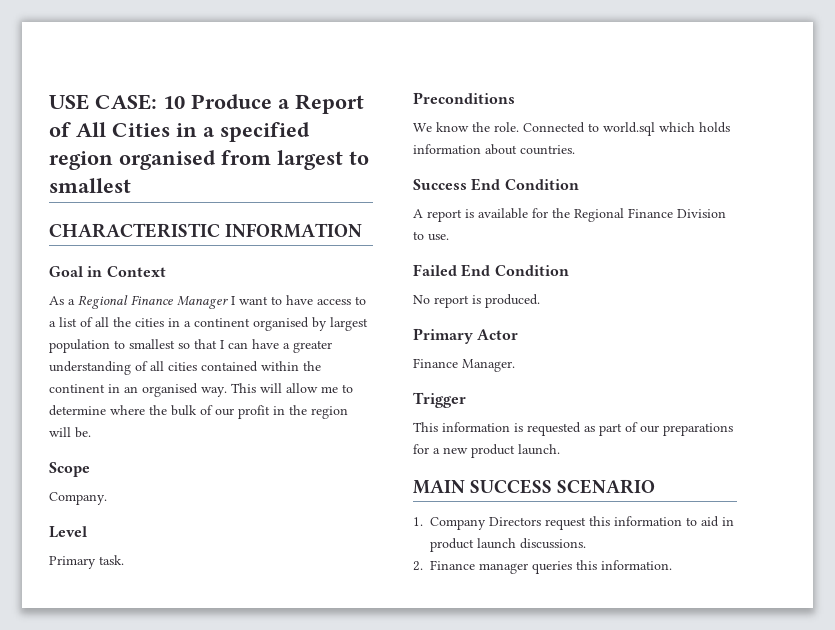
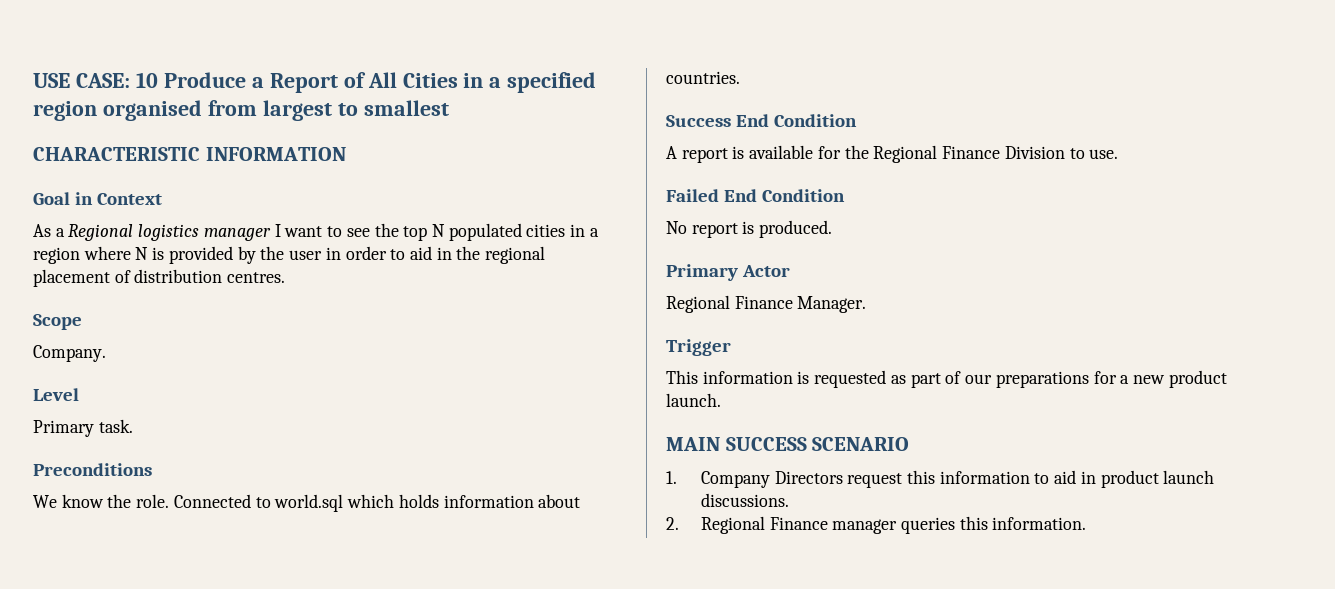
[131,295,228,309] Finance Manager -> [138,224,271,241] logistics manager
[286,295,366,305] [49,317,368,331] [49,339,332,353] [49,361,321,375] [49,383,353,397] [49,405,348,419] [49,427,91,438] have access to a list of all the cities in a continent organised by largest population to smallest so that I can have a greater understanding of all cities contained within the continent in an organised way. This will allow me to determine where the bulk of our profit in the region will be. -> [346,223,599,241] [33,246,546,264] [33,269,286,287] see the top N populated cities in a region where N is provided by the user in order to aid in the regional placement of distribution centres.
(519, 334) none -> [666,295,730,313] Regional
(423, 566) none -> [700,516,765,534] Regional

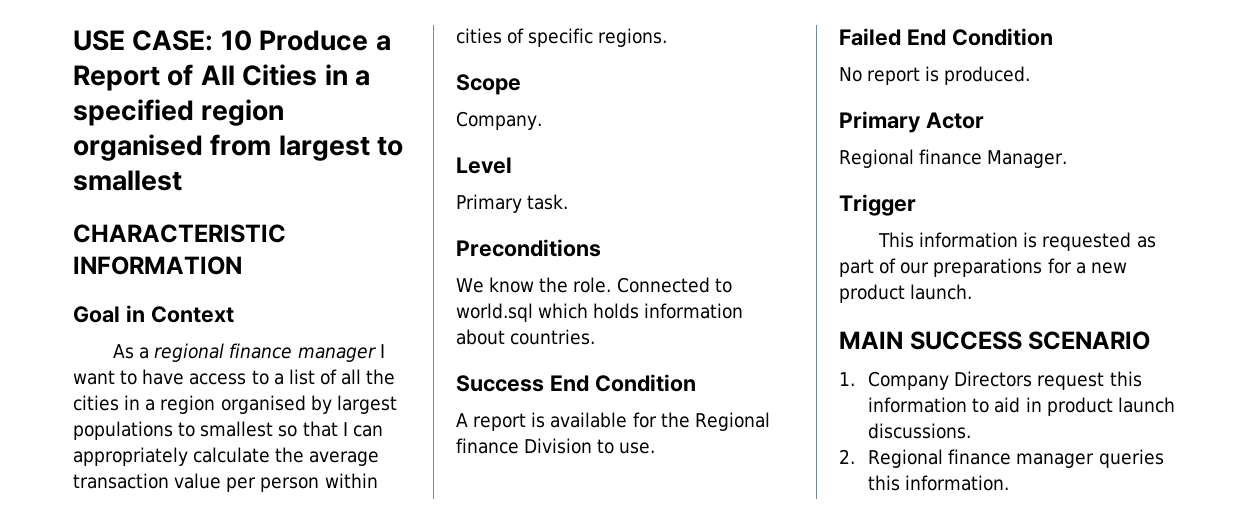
[68,224,200,241] Regional logistics -> [154,343,293,362] regional finance
[346,223,599,241] [33,246,546,264] [33,269,286,287] see the top N populated cities in a region where N is provided by the user in order to aid in the regional placement of distribution centres. -> [142,369,396,385] [73,395,397,414] [73,421,383,440] [73,447,380,466] [73,473,378,492] [456,28,668,47] have access to a list of all the cities in a region organised by largest populations to smallest so that I can appropriately calculate the average transaction value per person within cities of specific regions.
[942,146,1001,159] Finance -> [456,438,519,454] finance
[734,296,793,309] Finance -> [919,149,983,165] finance
[769,517,828,530] Finance -> [948,449,1012,465] finance

